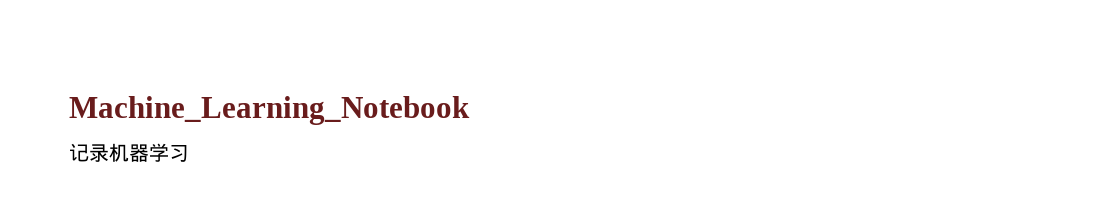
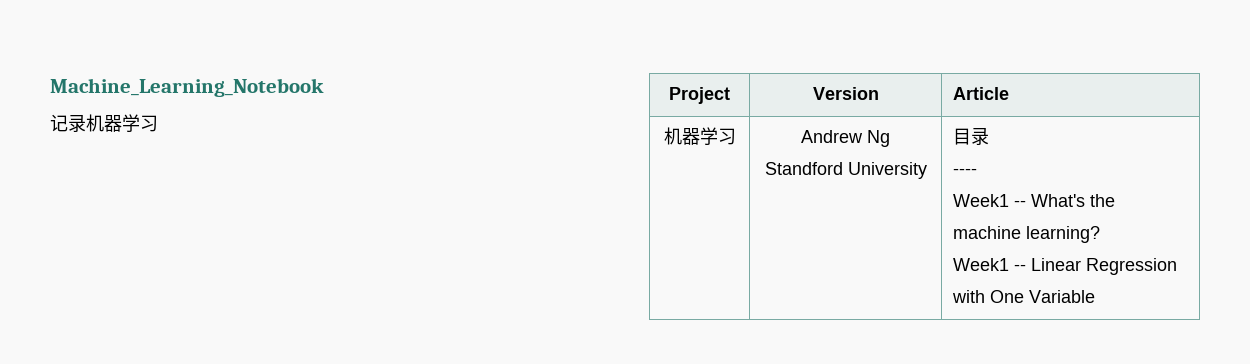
(189, 153) none -> [669,87,730,104] [812,87,879,100] [953,87,1010,100] [663,127,736,145] [801,130,890,147] [764,162,927,179] [953,127,990,145] [953,168,978,175] [953,194,1116,207] [953,226,1101,243] [953,258,1178,275] [952,290,1096,303] // Project | Version | Article // 机器学习 | Andrew Ng Standford University | 目录 // ---- // Week1 -- What's the machine learning? // Week1 -- Linear Regression with One Variable

